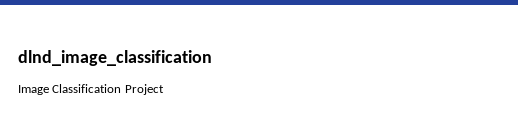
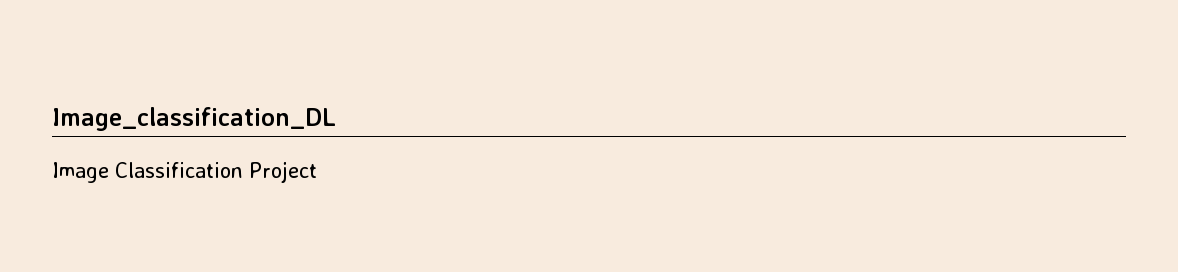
[18,50,212,66] dlnd_image_classification -> [52,107,336,131] Image_classification_DL

